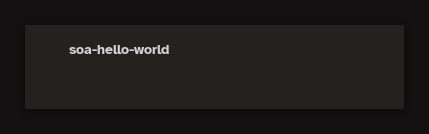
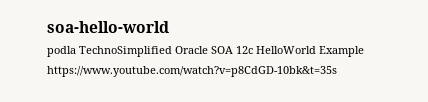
(169, 49) none -> [47,46,364,57] [47,66,337,77] // podla TechnoSimplified Oracle SOA 12c HelloWorld Example // https://www.youtube.com/watch?v=p8CdGD-10bk&t=35s

